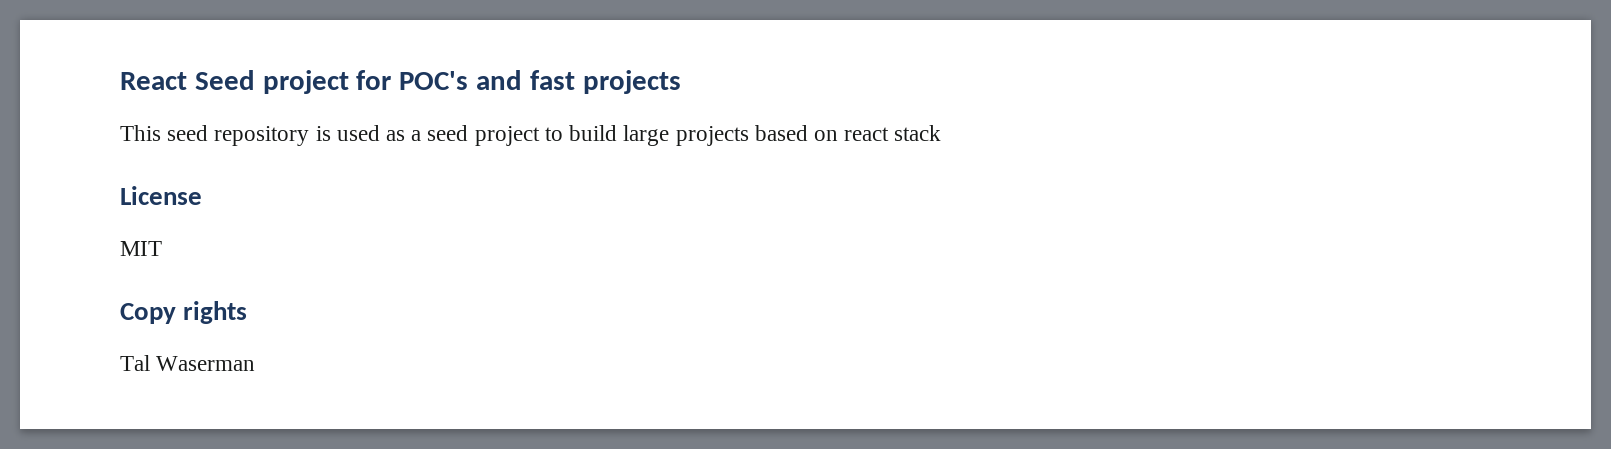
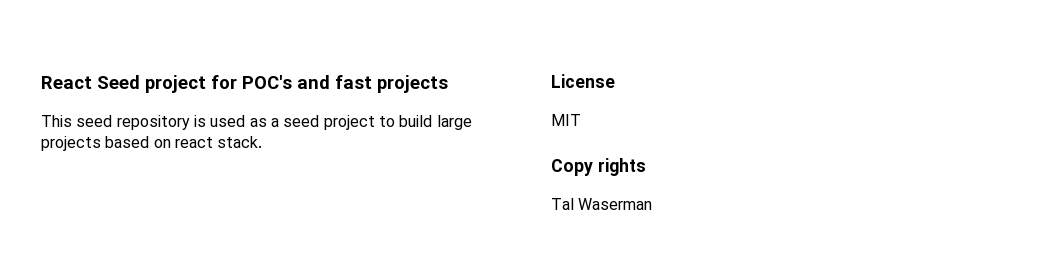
[894,125,942,141] stack -> [217,136,263,148] stack.

